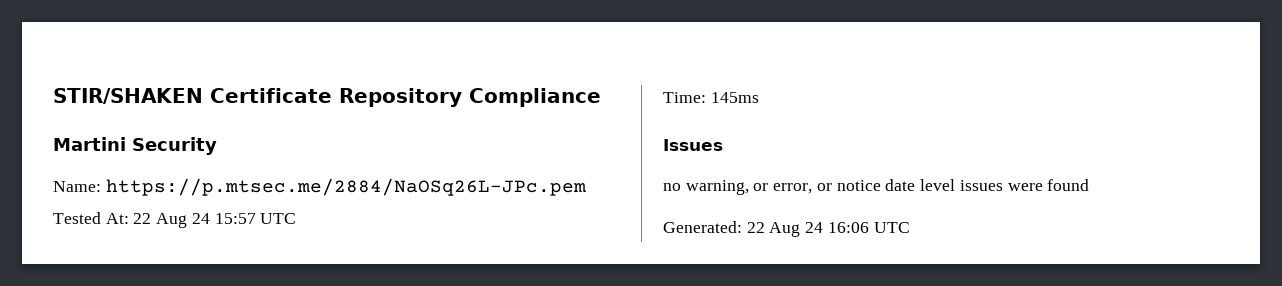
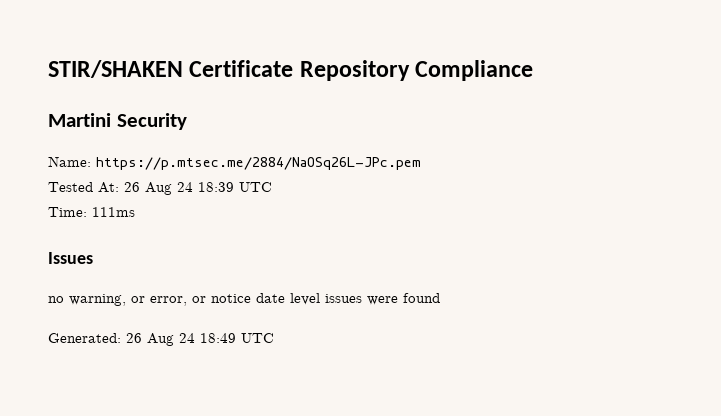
[133,213,256,228] 22 Aug 24 15:57 -> [124,182,234,195] 26 Aug 24 18:39
[710,92,759,103] 145ms -> [92,207,135,217] 111ms
[746,222,869,237] 22 Aug 24 16:06 -> [126,333,236,346] 26 Aug 24 18:49

